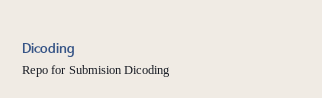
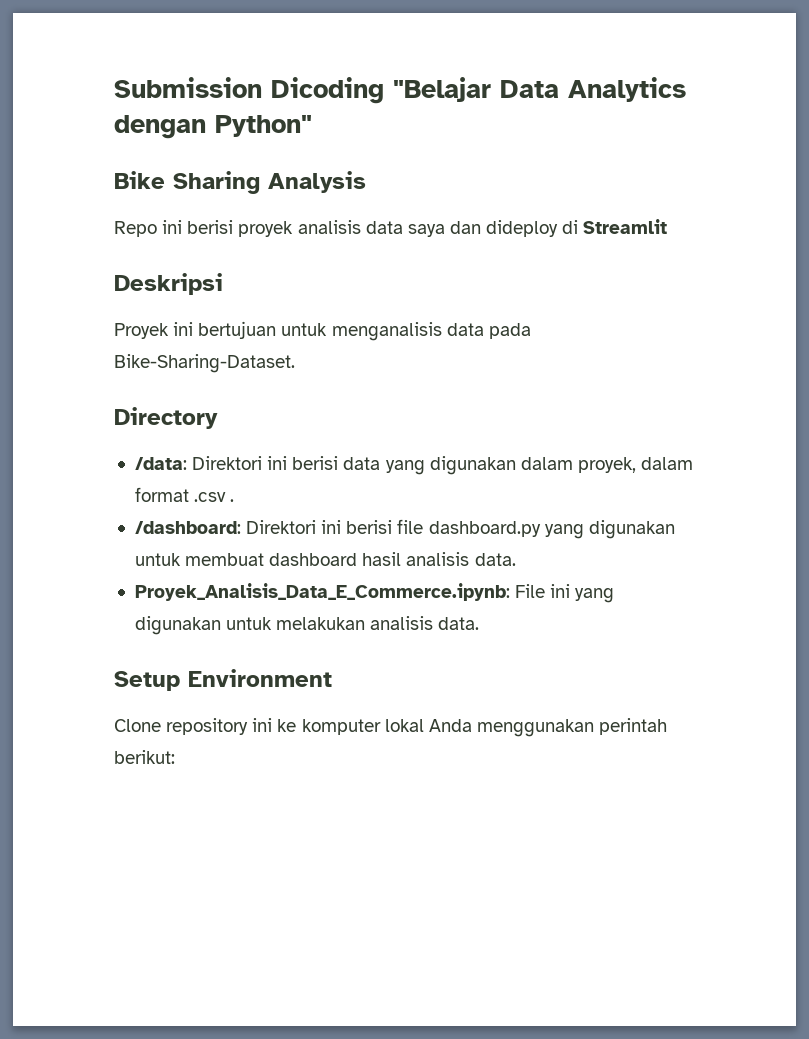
[22,43,75,57] [22,65,171,77] Dicoding // Repo for Submision Dicoding -> [114,77,686,104] [114,115,312,139] [114,171,366,194] [114,219,668,237] [114,273,223,295] [114,321,531,341] [114,354,295,373] [114,407,218,429] [134,456,694,475] [134,487,235,502] [134,519,675,539] [134,552,516,566] [134,583,615,603] [134,616,480,635] [114,669,332,691] [114,718,668,737] [114,750,175,764] Submission Dicoding "Belajar Data Analytics dengan Python" // Bike Sharing Analysis // Repo ini berisi proyek analisis data saya dan dideploy di Streamlit // Deskripsi // Proyek ini bertujuan untuk menganalisis data pada Bike-Sharing-Dataset. // Directory // /data: Direktori ini berisi data yang digunakan dalam proyek, dalam format .csv . // /dashboard: Direktori ini berisi file dashboard.py yang digunakan untuk membuat dashboard hasil analisis data. // Proyek_Analisis_Data_E_Commerce.ipynb: File ini yang digunakan untuk melakukan analisis data. // Setup Environment // Clone repository ini ke komputer lokal Anda menggunakan perintah berikut:

